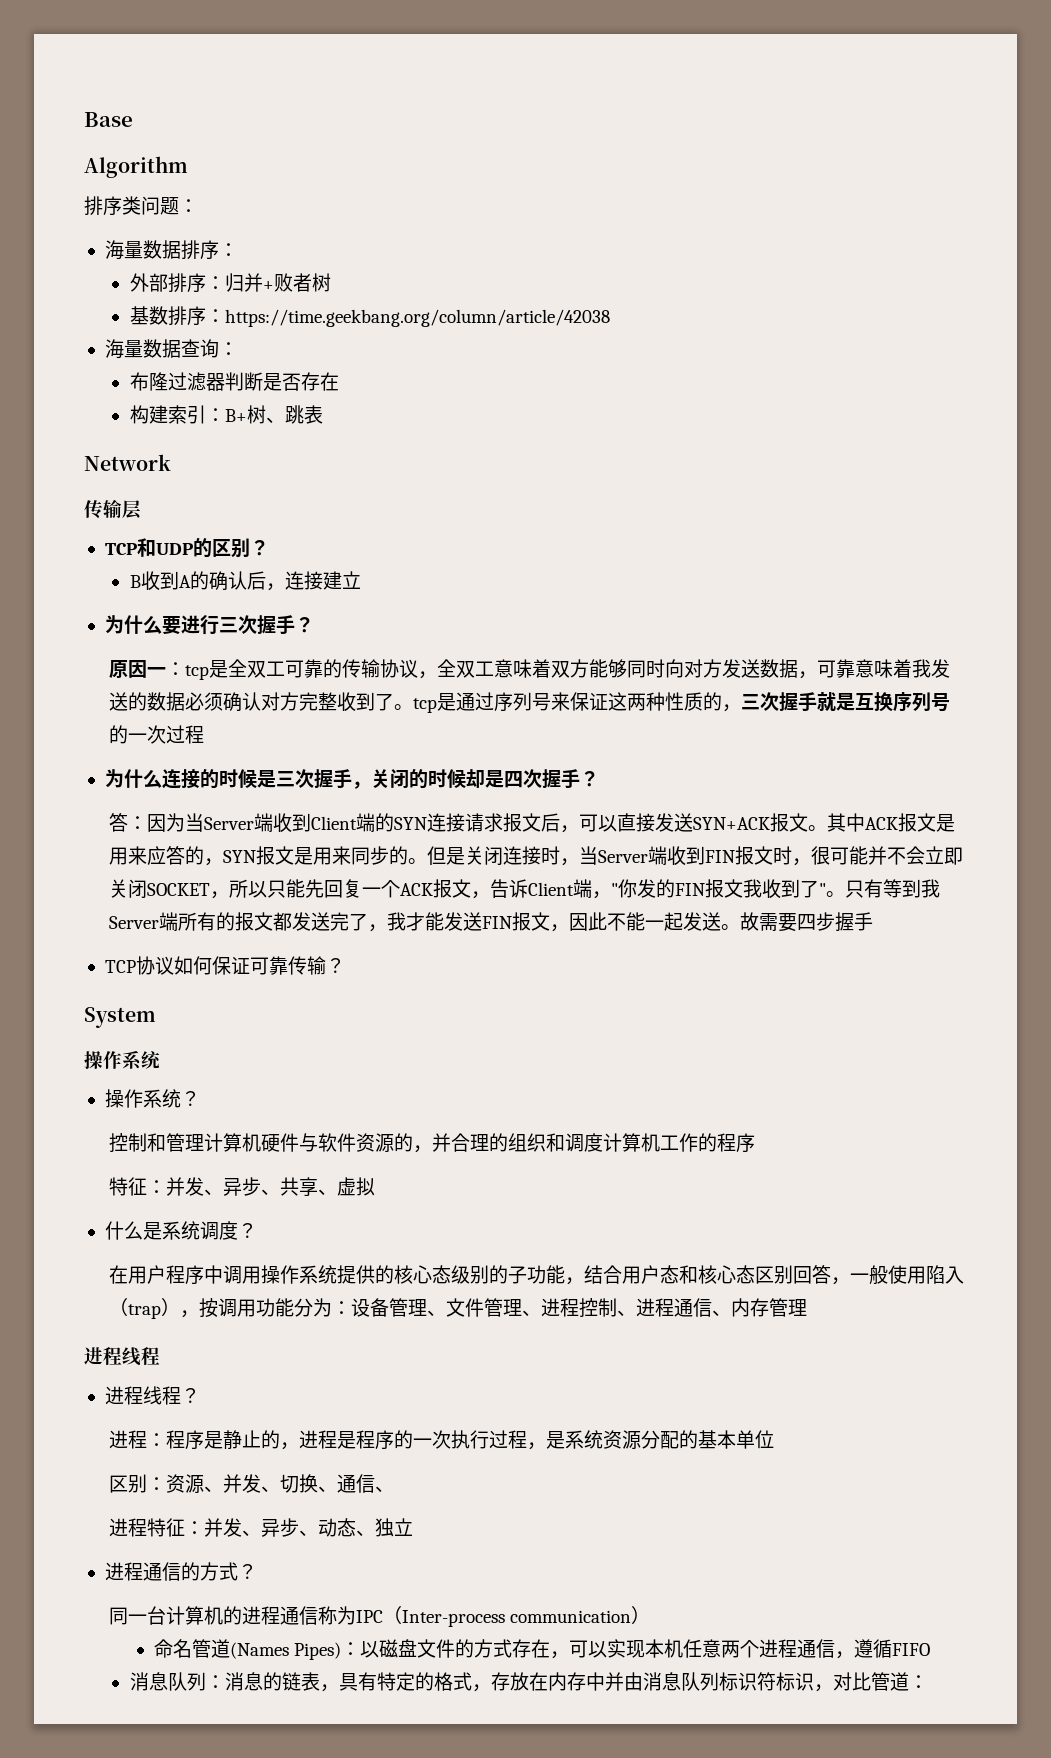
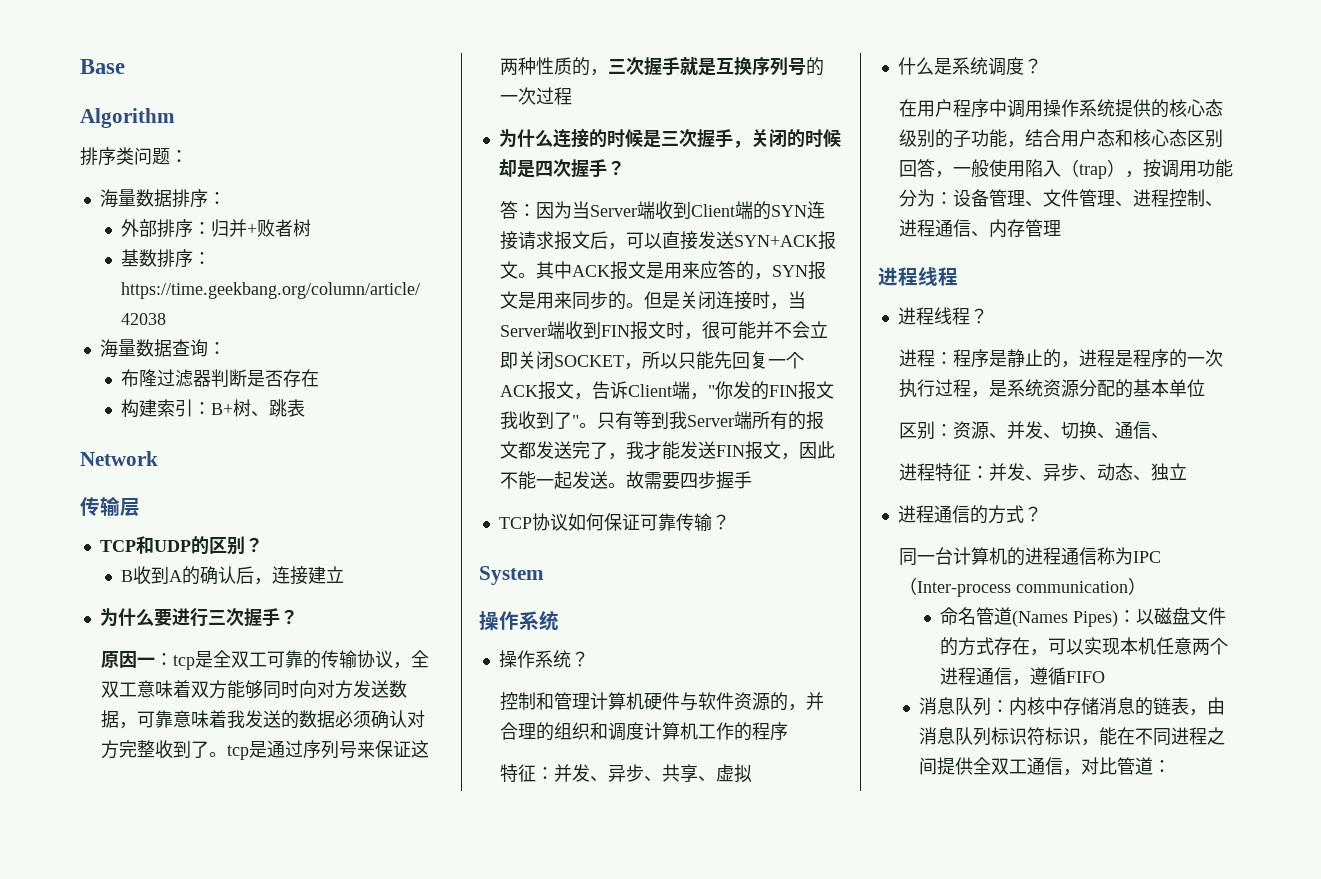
(225, 1682) none -> [1008,697,1099,716] 内核中存储
[338,1672,624,1692] 具有特定的格式，存放在内存中并 -> (1207, 712) none
(833, 1688) none -> [1098,727,1225,746] [918,757,1081,776] 能在不同进程之间提供全双工通信，

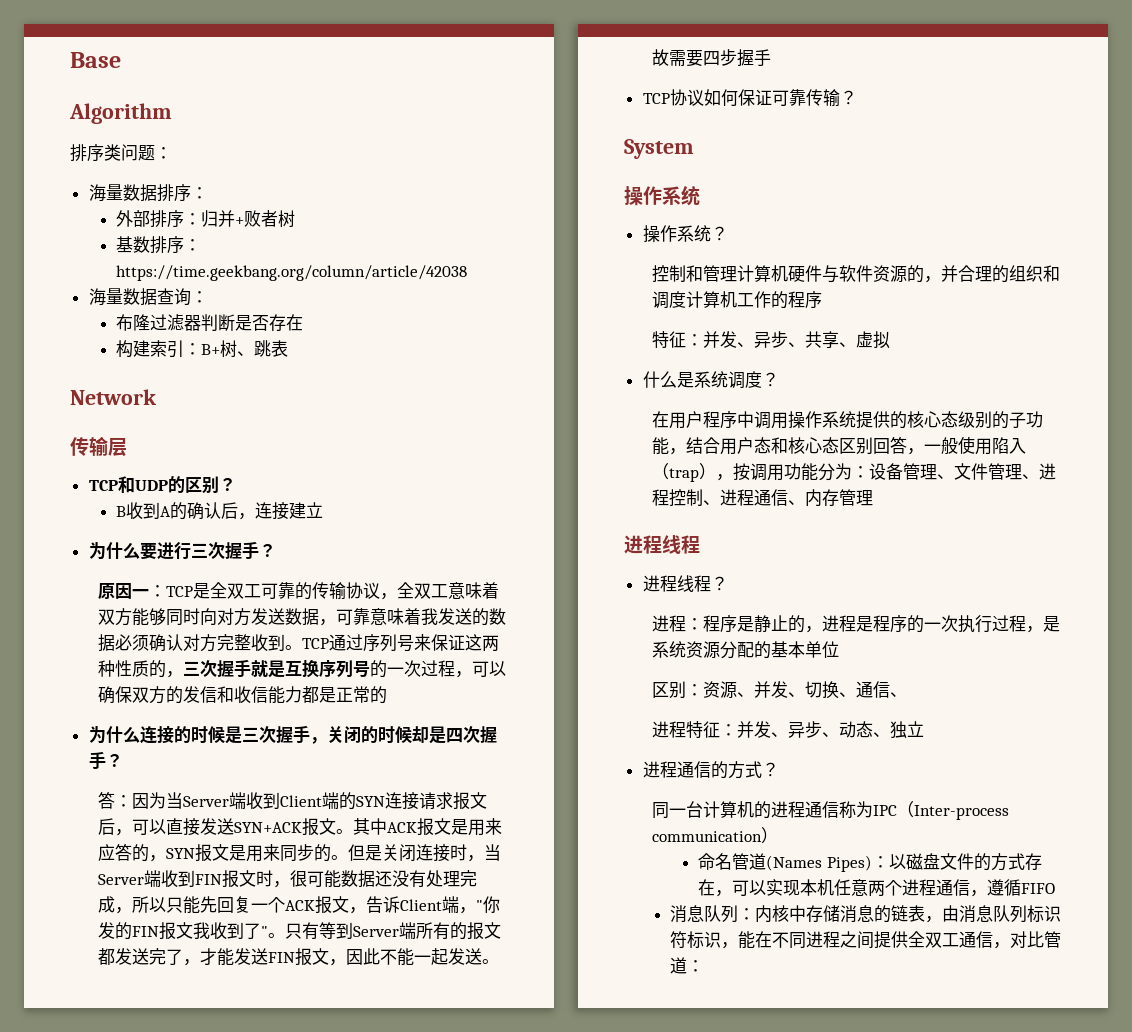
[173,655,196,670] tcp -> [165,586,193,597] TCP
[191,741,268,760] 了。tcp是 -> [284,638,329,650] 。TCP
(573, 96) none -> [454,661,506,678] [97,686,387,704] ，可以确保双方的发信和收信能力都是正常的
[756,321,829,339] [500,351,625,370] 并不会立即关闭SOCKET -> [340,870,477,888] [97,896,115,913] 数据还没有处理完成
[669,411,688,429] 我 -> (353, 930) none
[626,441,645,459] 我 -> (200, 962) none

